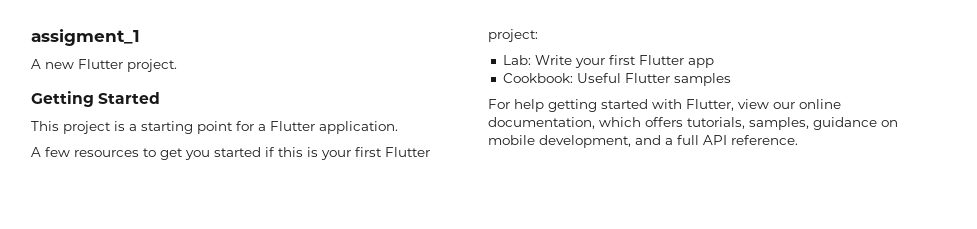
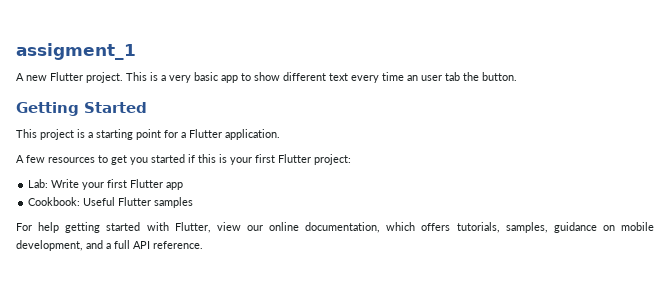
(177, 65) none -> [126,72,517,83] This is a very basic app to show different text every time an user tab the button.

